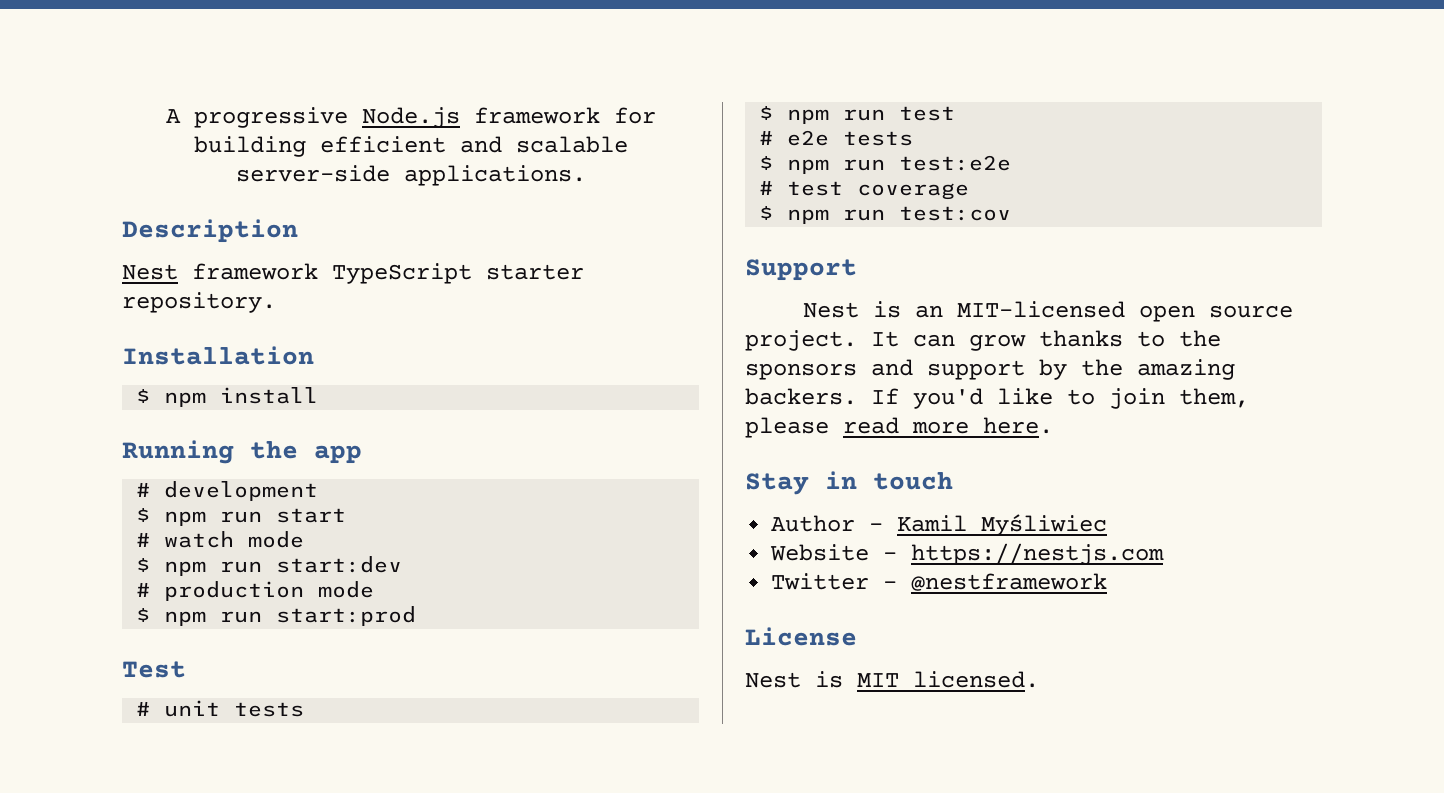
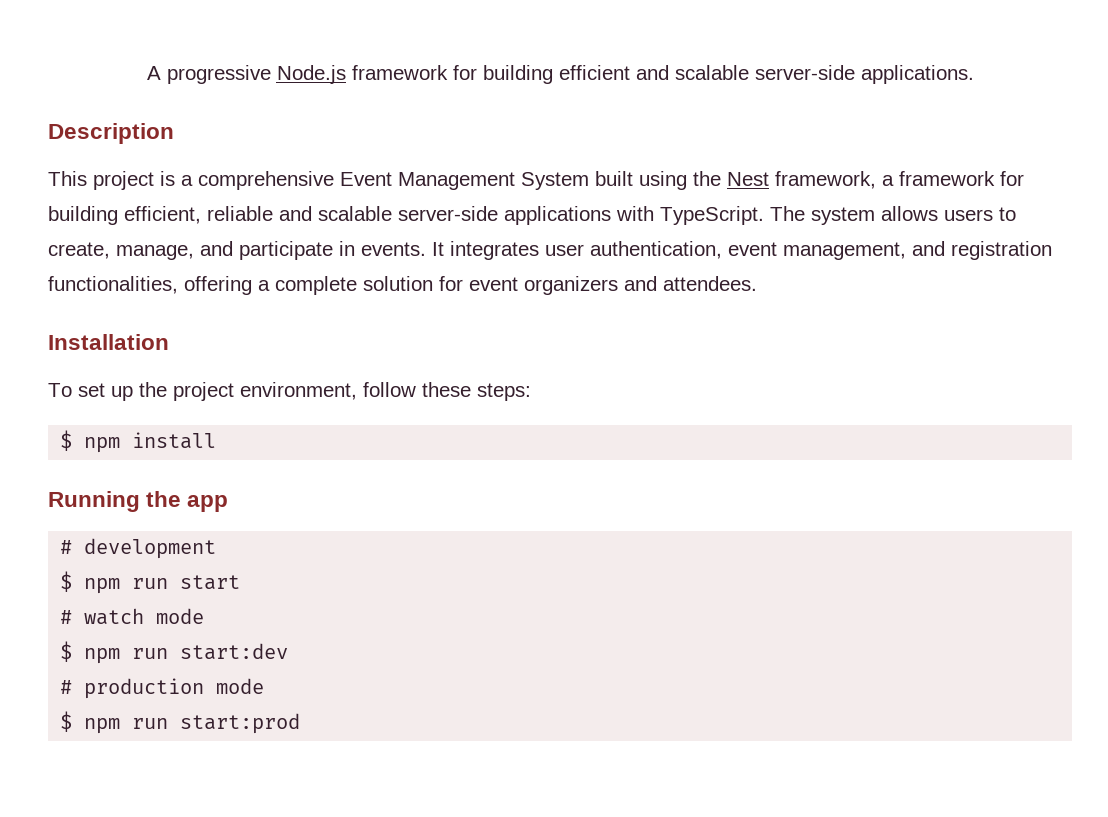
[122,263,584,284] [122,292,276,313] [122,346,314,365] Nest framework TypeScript starter repository. // Installation -> [48,171,1024,190] [48,206,1016,225] [48,241,1052,260] [48,276,757,295] [48,334,169,350] [48,382,531,401] This project is a comprehensive Event Management System built using the Nest framework, a framework for building efficient, reliable and scalable server-side applications with TypeScript. The system allows users to create, manage, and participate in events. It integrates user authentication, event management, and registration functionalities, offering a complete solution for event organizers and attendees. // Installation // To set up the project environment, follow these steps:
[122,661,186,678] [136,700,305,717] [759,106,956,124] [759,130,914,146] [759,155,1012,174] [759,181,970,200] [759,206,1012,224] [745,259,857,281] [803,301,1294,322] [745,330,1221,351] [745,359,1235,380] [745,388,1249,409] [745,417,1053,438] [745,471,953,495] [771,514,1108,536] [770,543,1165,565] [771,573,1108,591] [745,627,857,646] [745,671,1039,688] // Test // # unit tests // $ npm run test // # e2e tests // $ npm run test:e2e // # test coverage // $ npm run test:cov // Support // Nest is an MIT-licensed open source project. It can grow thanks to the sponsors and support by the amazing backers. If you'd like to join them, please read more here. // Stay in touch // Author - Kamil Myśliwiec // Website - https://nestjs.com // Twitter - @nestframework // License // Nest is MIT licensed. -> (301, 723) none

